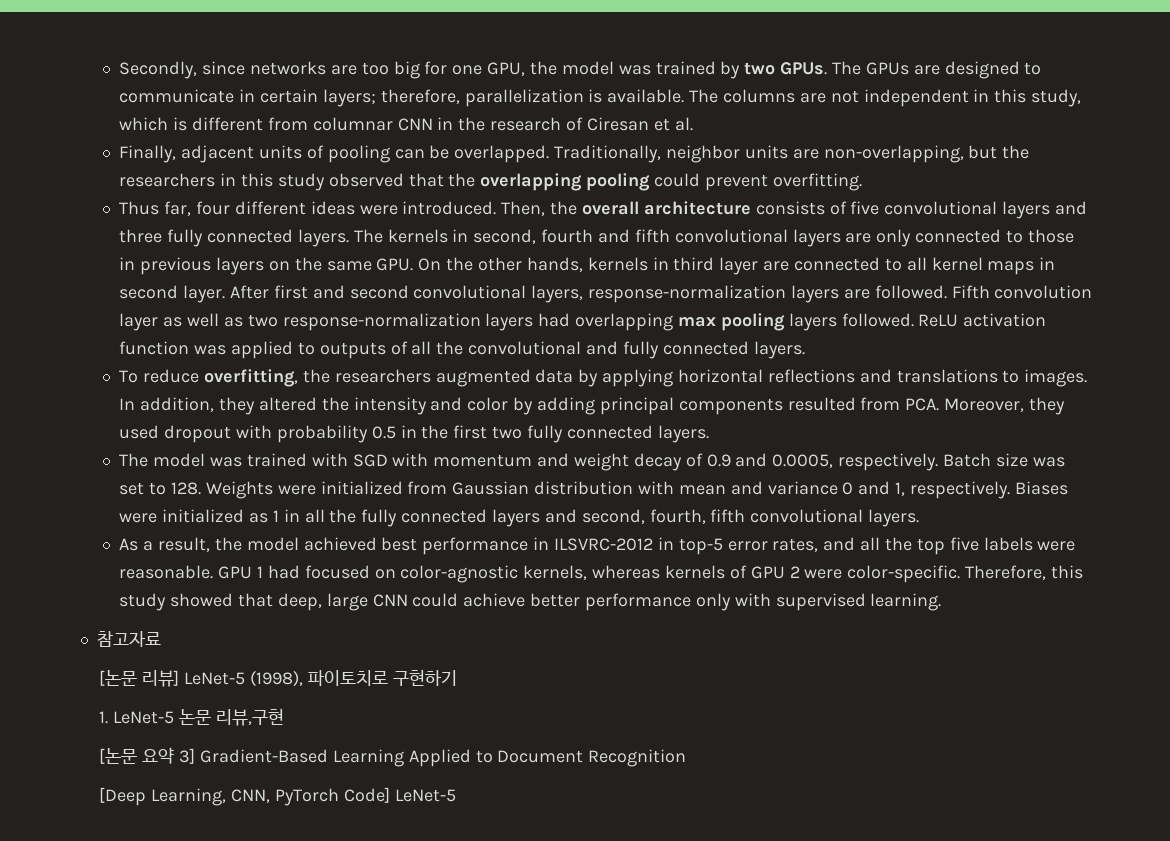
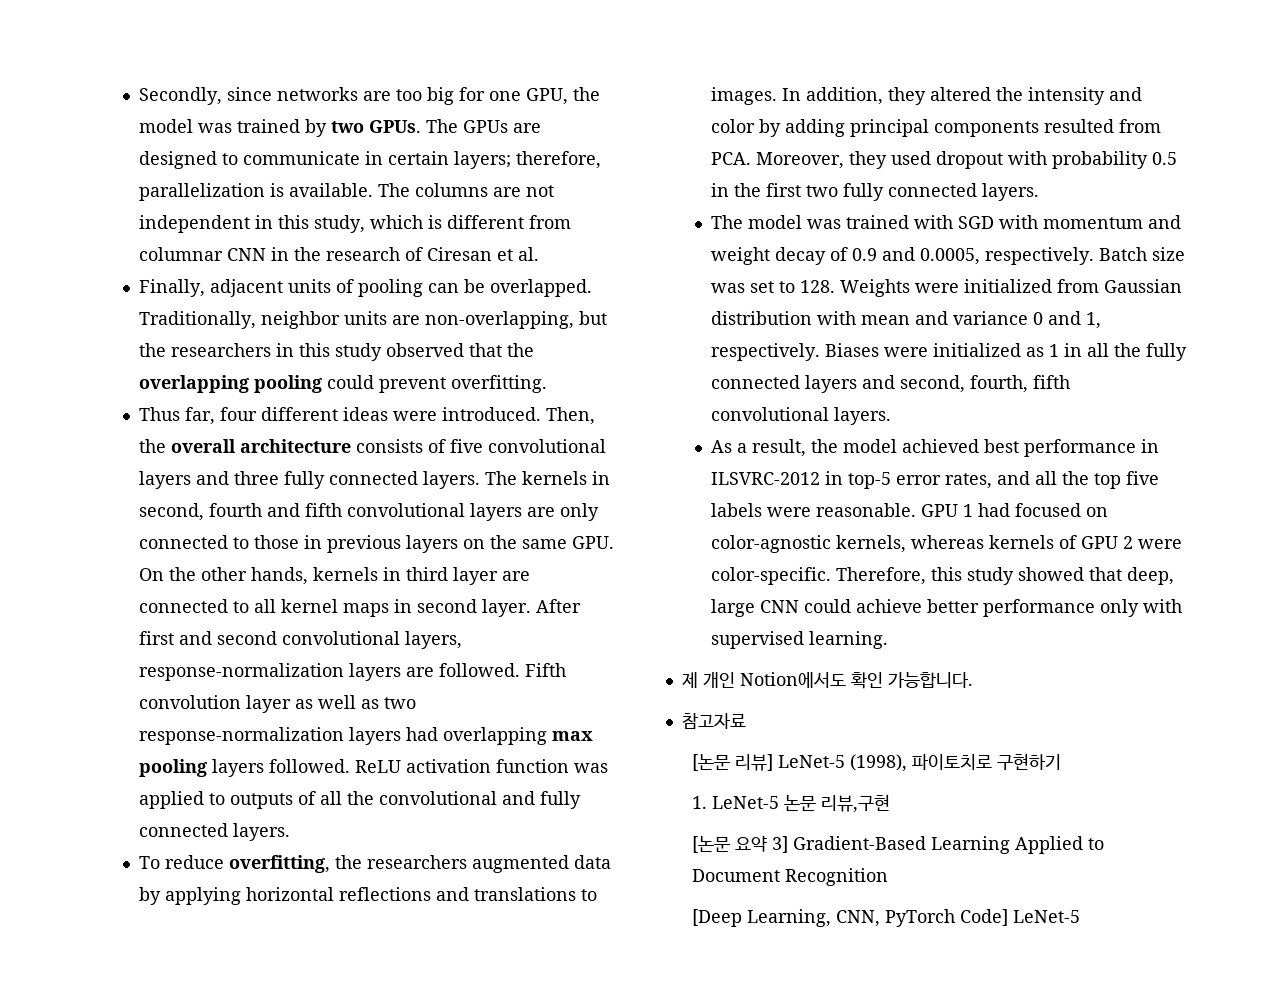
(942, 602) none -> [681,672,973,689] // 제 개인 Notion에서도 확인 가능합니다.

